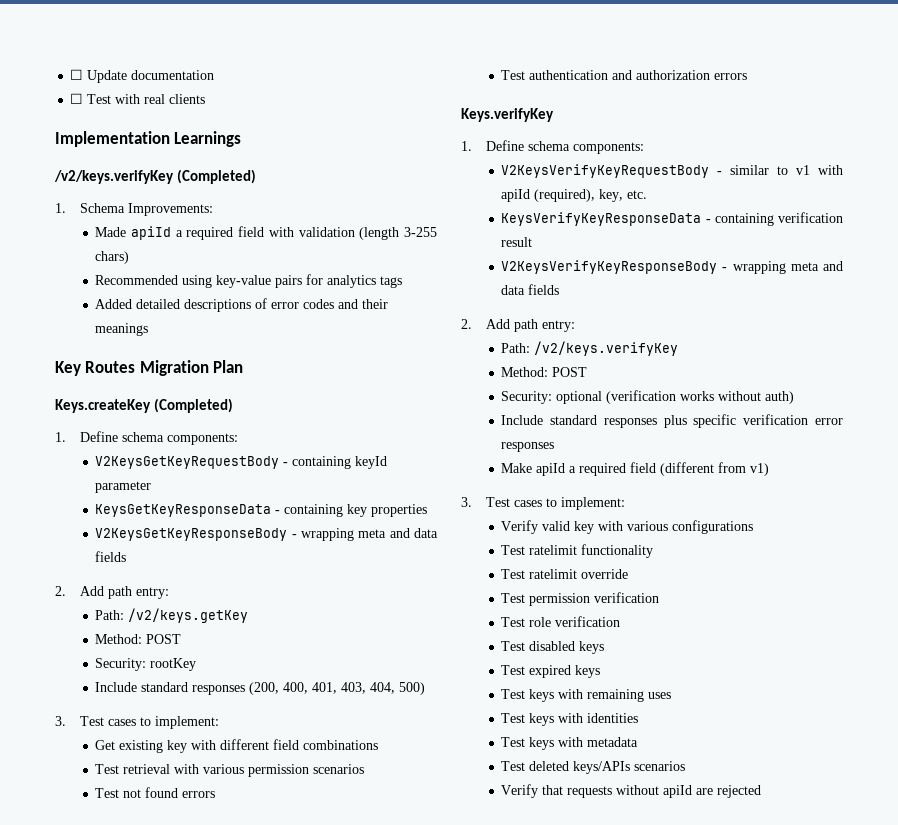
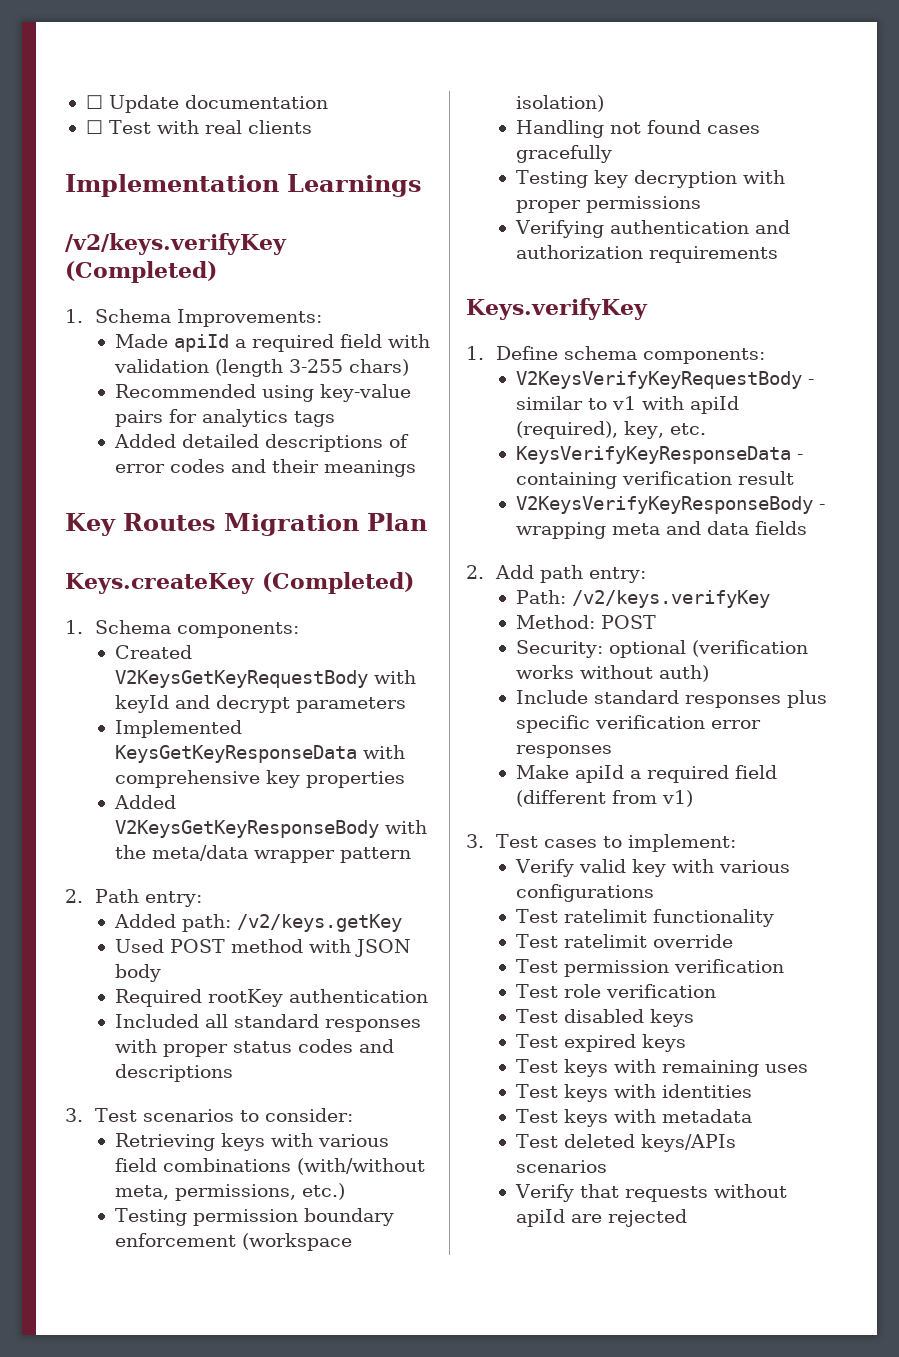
[79,431,238,445] [95,456,388,469] [95,481,152,493] [95,504,428,517] [95,528,438,541] [95,551,127,562] [55,586,169,599] [95,610,125,620] Define schema components: // V2KeysGetKeyRequestBody - containing keyId parameter // KeysGetKeyResponseData - containing key properties // V2KeysGetKeyResponseBody - wrapping meta and data fields // 2. Add path entry: // Path: -> [94,620,299,638] [115,645,193,659] [115,670,417,688] [115,695,407,713] [115,720,243,738] [115,745,406,763] [115,770,406,788] [114,795,177,809] [115,820,428,838] [115,845,412,863] [65,889,202,907] [114,914,232,932] Schema components: // Created V2KeysGetKeyRequestBody with keyId and decrypt parameters // Implemented KeysGetKeyResponseData with comprehensive key properties // Added V2KeysGetKeyResponseBody with the meta/data wrapper pattern // 2. Path entry: // Added path:
[95,634,182,644] [95,658,197,671] [95,682,426,695] [55,716,219,729] [95,739,379,753] [95,764,365,777] [95,787,216,798] [501,70,526,80] Method: POST // Security: rootKey // Include standard responses (200, 400, 401, 403, 404, 500) // 3. Test cases to implement: // Get existing key with different field combinations // Test retrieval with various permission scenarios // Test not found errors // Test -> [115,939,412,957] [115,964,162,982] [115,989,429,1007] [115,1014,422,1032] [115,1039,395,1057] [115,1064,234,1082] [65,1108,353,1122] [115,1133,390,1151] [115,1158,426,1175] [115,1183,346,1201] [115,1208,395,1226] [115,1233,353,1251] [516,95,605,112] [516,120,761,138] [516,145,613,163] [516,170,786,188] [516,196,702,213] [515,220,605,238] Used POST method with JSON body // Required rootKey authentication // Included all standard responses with proper status codes and descriptions // 3. Test scenarios to consider: // Retrieving keys with various field combinations (with/without meta, permissions, etc.) // Testing permission boundary enforcement (workspace isolation) // Handling not found cases gracefully // Testing key decryption with proper permissions // Verifying
[714,73,748,80] errors -> [649,246,779,263] requirements

